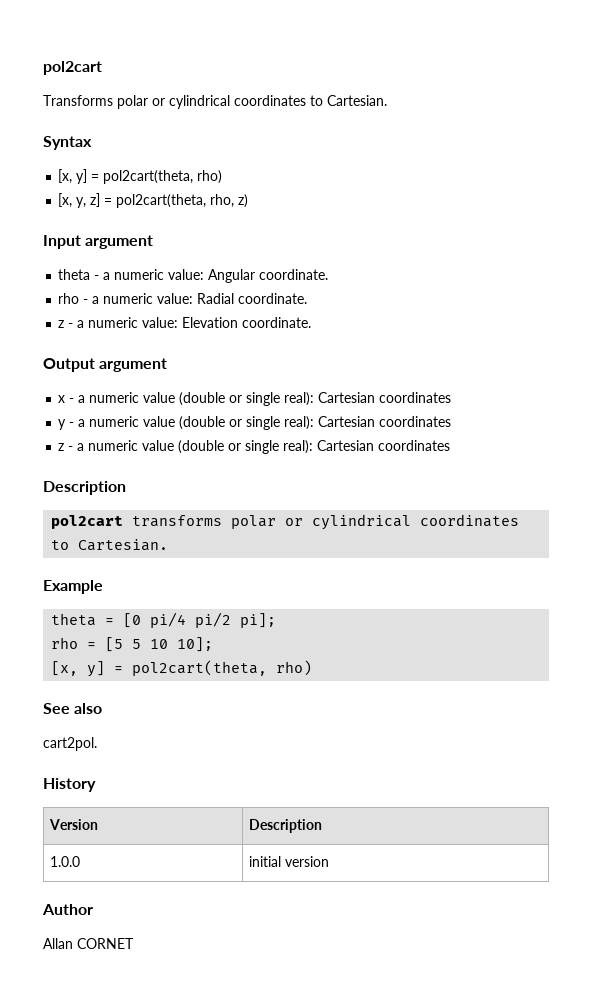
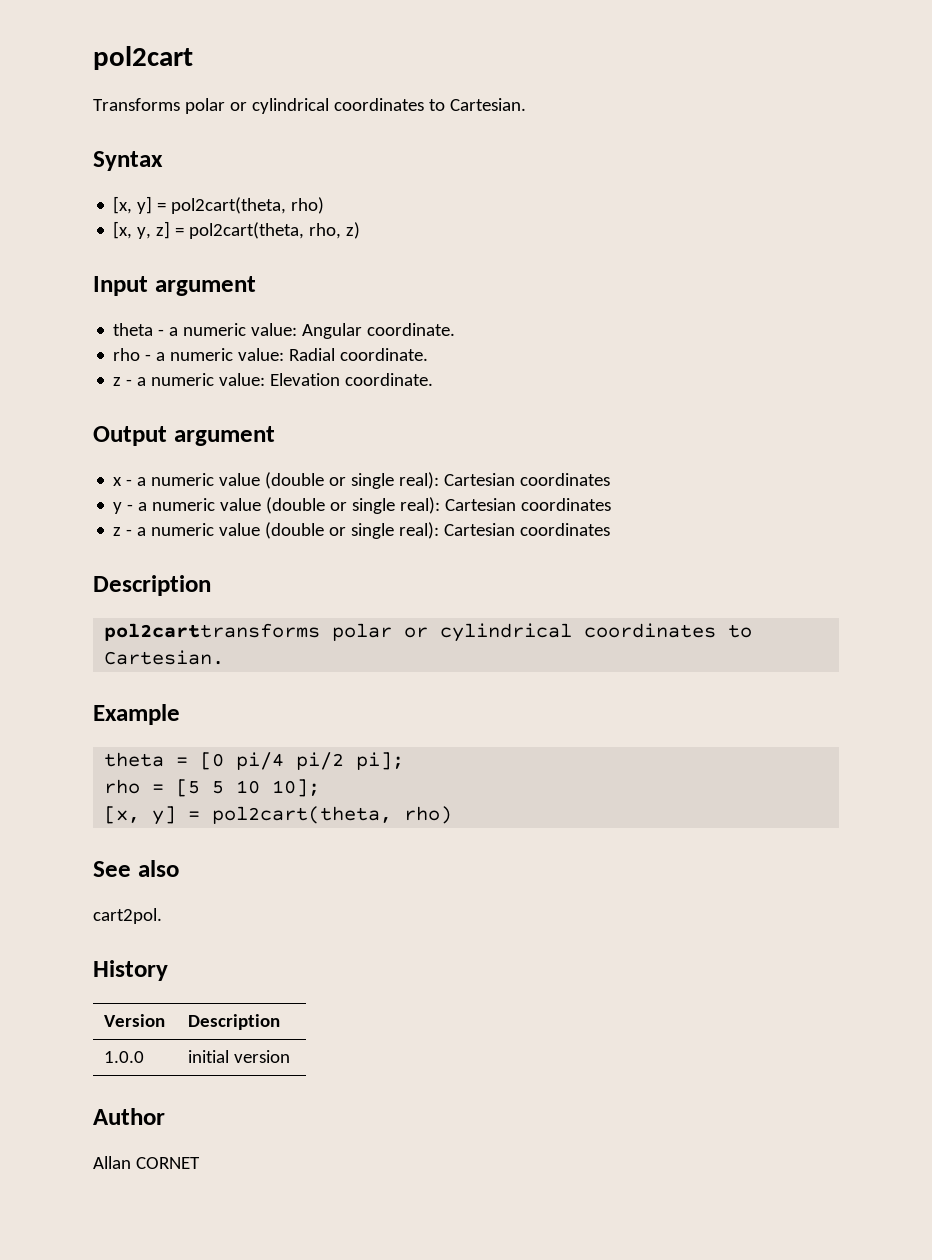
[51,515,223,529] pol2cart transforms -> [104,623,321,641] pol2carttransforms

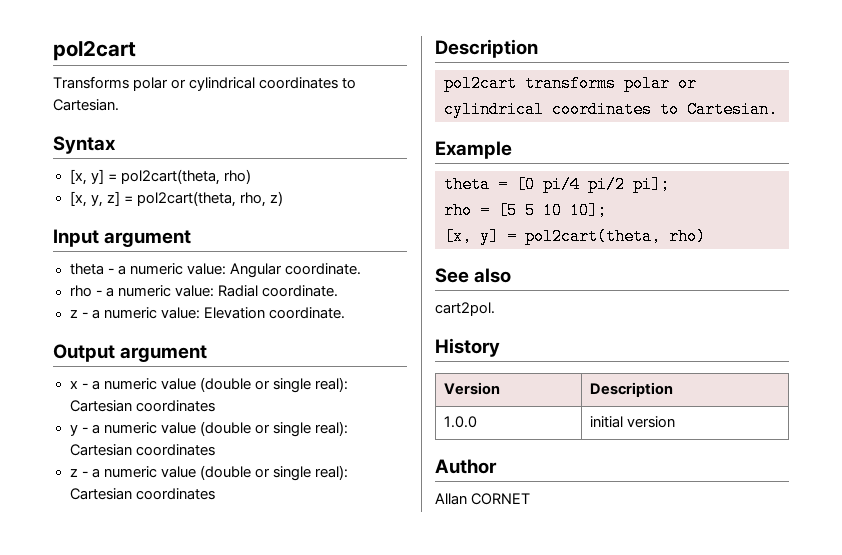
[104,623,321,641] pol2carttransforms -> [444,75,616,92] pol2cart transforms

